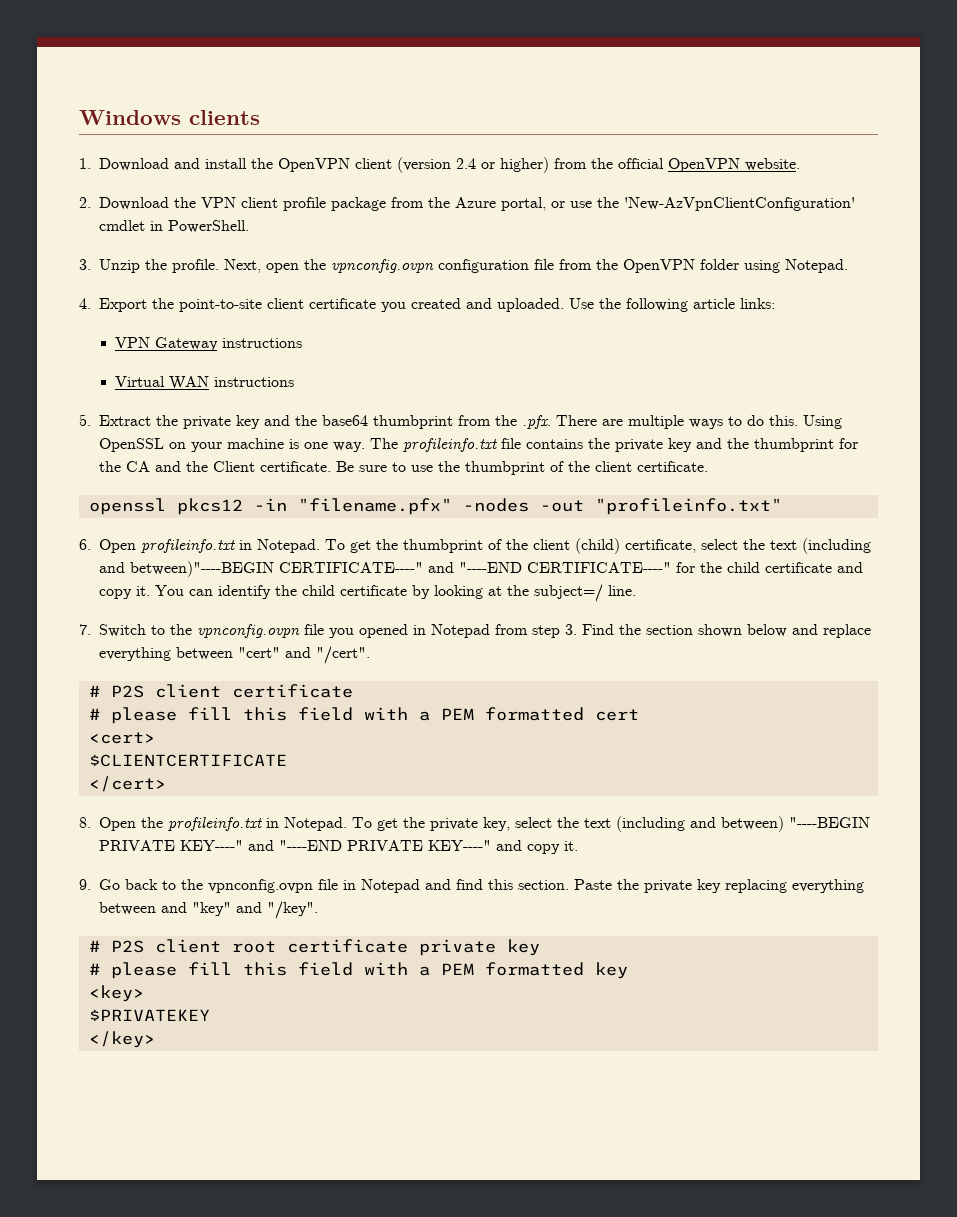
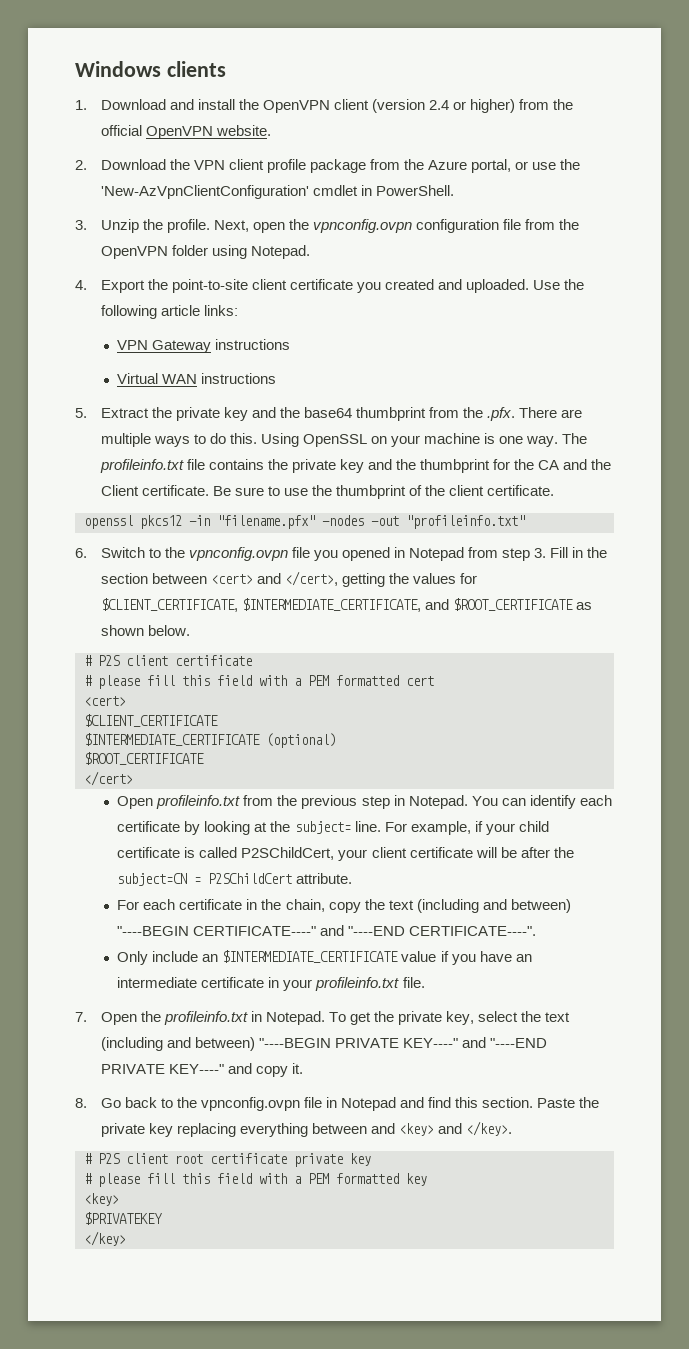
[99,538,871,554] [99,561,863,577] [99,584,636,602] [79,624,91,635] Open profileinfo.txt in Notepad. To get the thumbprint of the client (child) certificate, select the text (including and between)"----BEGIN CERTIFICATE----" and "----END CERTIFICATE----" for the child certificate and copy it. You can identify the child certificate by looking at the subject=/ line. // 7. -> (87, 553) none
[582,624,871,638] [99,646,370,664] Find the section shown below and replace everything between "cert" and "/cert". -> [550,547,608,558] [100,571,478,587] [100,598,592,612] [100,625,190,636] Fill in the section between <cert> and </cert>, getting the values for $CLIENT_CERTIFICATE, $INTERMEDIATE_CERTIFICATE, and $ROOT_CERTIFICATE as shown below.
[88,754,287,767] [88,776,166,792] [79,817,91,828] $CLIENTCERTIFICATE // </cert> // 8. -> [84,714,218,727] [84,733,336,748] [84,752,204,765] [84,771,133,786] [117,795,612,809] [117,821,549,835] [117,847,574,861] [117,873,353,886] [117,899,571,913] [117,925,537,936] [117,950,532,965] [117,977,425,991] [75,1012,87,1022] $CLIENT_CERTIFICATE // $INTERMEDIATE_CERTIFICATE (optional) // $ROOT_CERTIFICATE // </cert> // Open profileinfo.txt from the previous step in Notepad. You can identify each certificate by looking at the subject= line. For example, if your child certificate is called P2SChildCert, your client certificate will be after the subject=CN = P2SChildCert attribute. // For each certificate in the chain, copy the text (including and between) "----BEGIN CERTIFICATE----" and "----END CERTIFICATE----". // Only include an $INTERMEDIATE_CERTIFICATE value if you have an intermediate certificate in your profileinfo.txt file. // 7.
[79,879,91,890] 9. -> [75,1098,87,1108] 8.
[192,901,318,919] "key" and "/key". -> [399,1121,513,1136] <key> and </key>.

